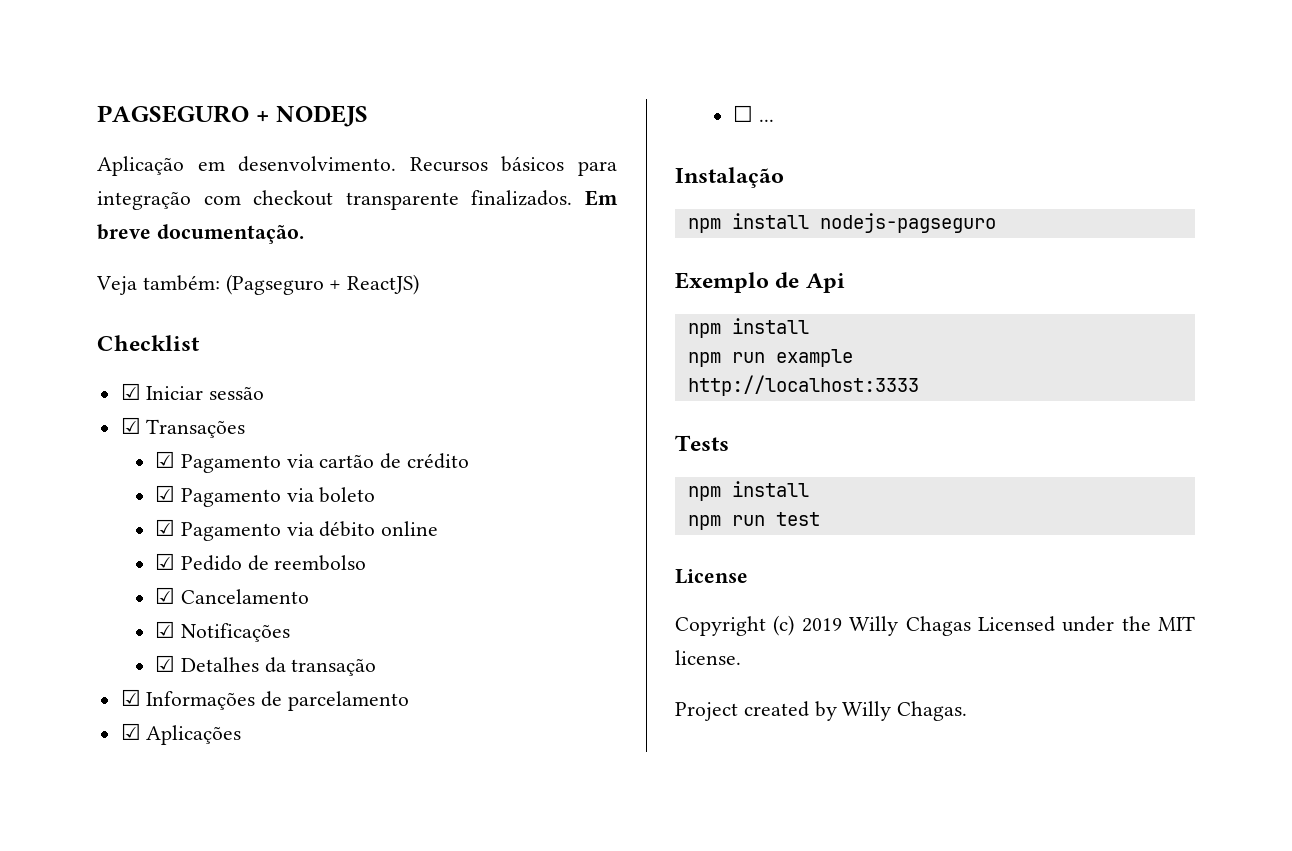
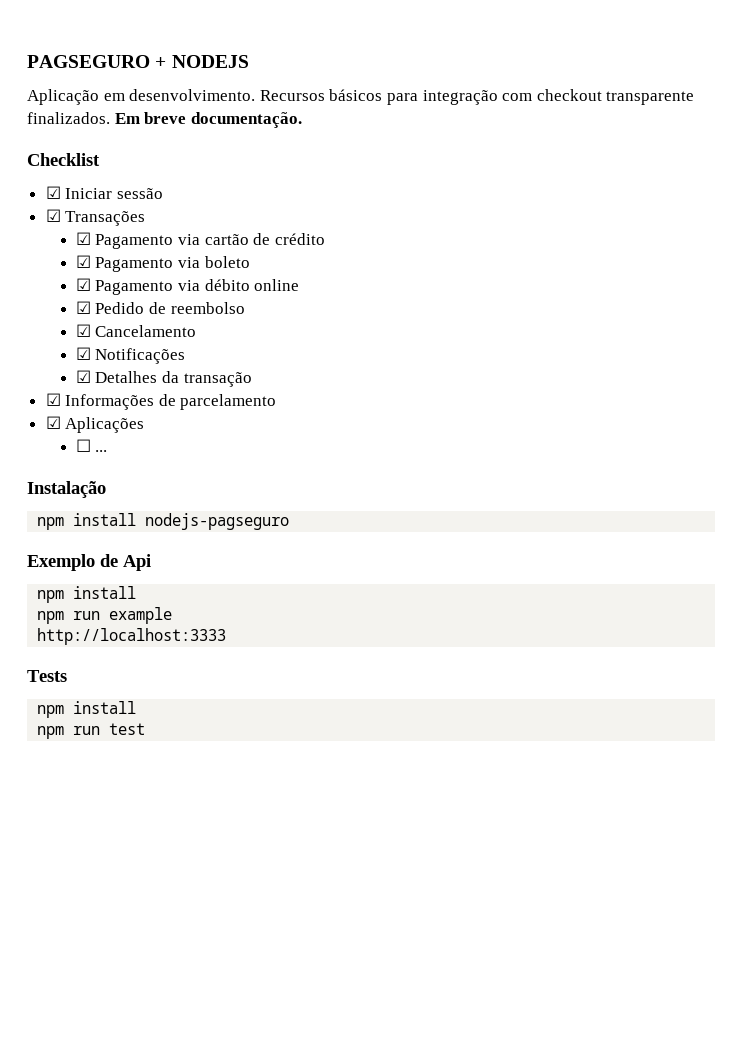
[96,274,420,295] // Veja também: (Pagseguro + ReactJS) -> (302, 120) none
[675,569,748,584] [675,615,1195,636] [675,650,741,665] [675,701,968,721] // License // Copyright (c) 2019 Willy Chagas Licensed under the MIT license. // Project created by Willy Chagas. -> (146, 729) none

